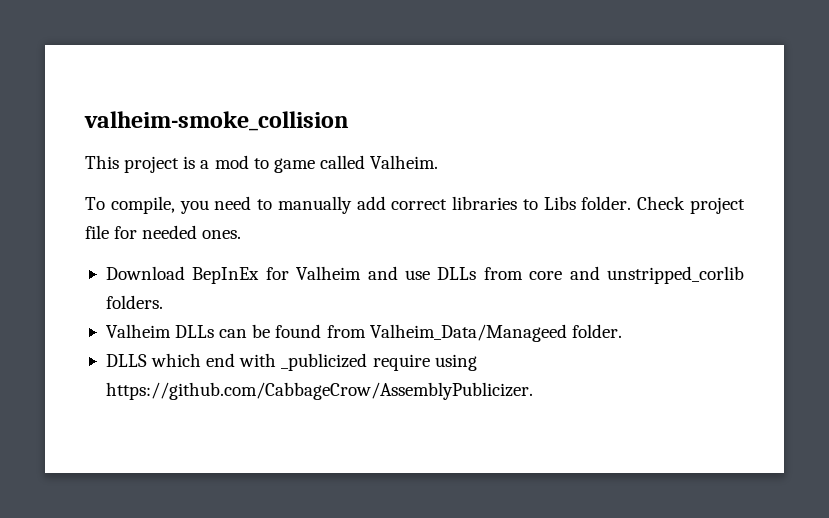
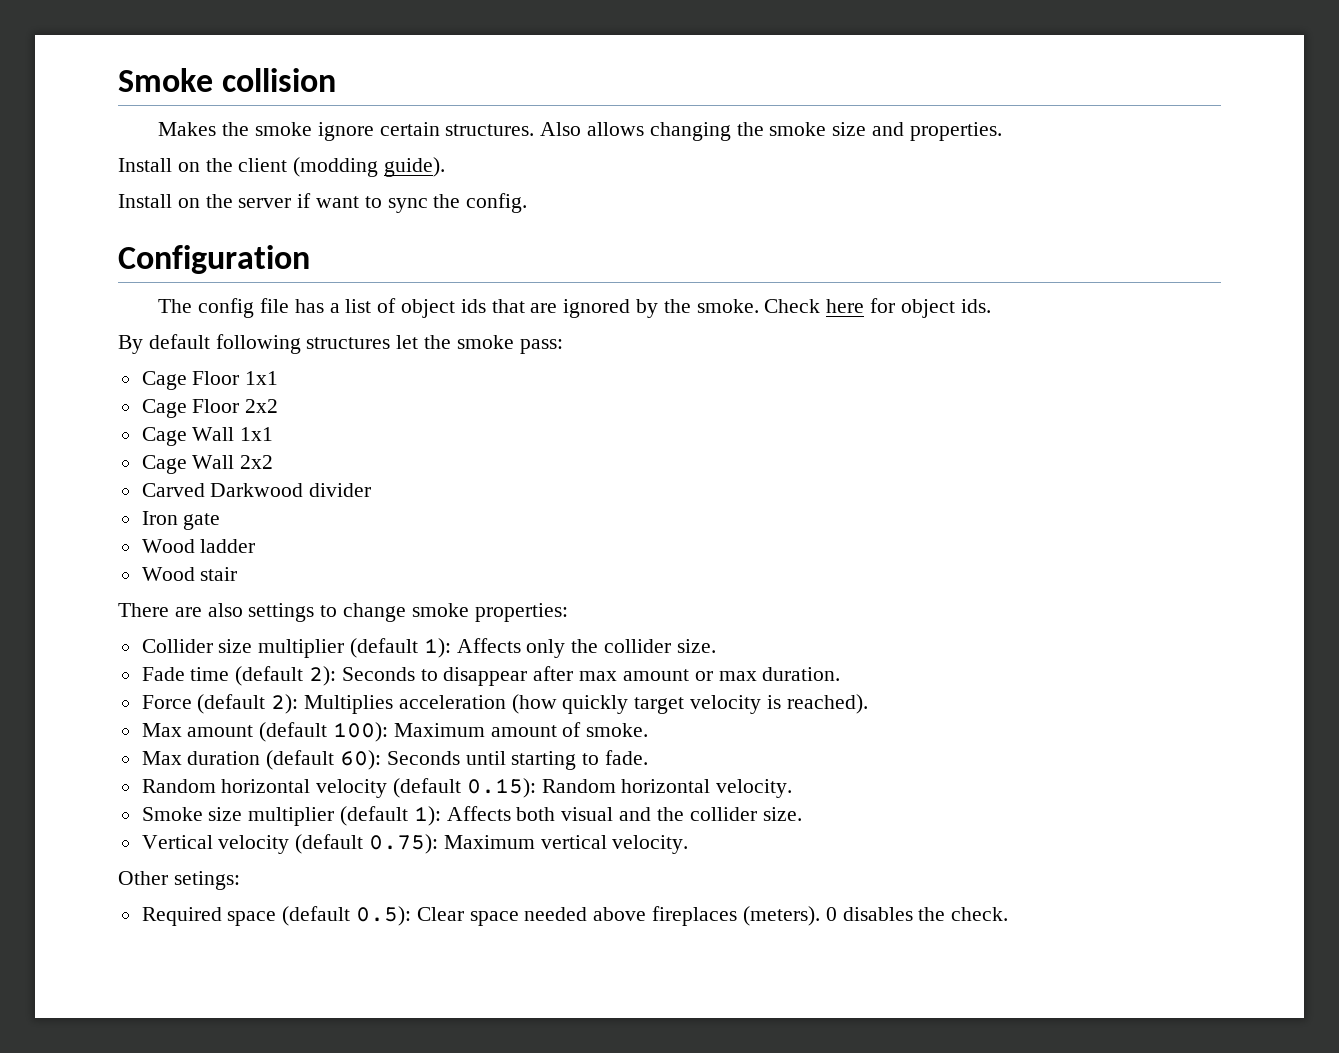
[84,111,349,131] [85,155,439,173] [85,196,745,214] [85,225,242,239] [105,266,745,284] [105,295,163,309] [105,324,622,342] [105,353,477,371] [105,382,533,400] valheim-smoke_collision // This project is a mod to game called Valheim. // To compile, you need to manually add correct libraries to Libs folder. Check project file for needed ones. // Download BepInEx for Valheim and use DLLs from core and unstripped_corlib folders. // Valheim DLLs can be found from Valheim_Data/Manageed folder. // DLLS which end with _publicized require using https://github.com/CabbageCrow/AssemblyPublicizer. -> [118,68,337,92] [158,122,1002,141] [118,157,446,177] [118,193,528,213] [118,245,310,274] [158,298,991,318] [118,334,563,354] [141,371,279,390] [141,399,279,418] [141,427,274,446] [141,455,274,474] [141,483,372,497] [141,511,221,530] [141,539,256,553] [141,567,238,581] [118,603,568,622] [141,638,716,658] [141,666,841,686] [141,694,868,714] [141,722,649,742] [141,750,649,770] [141,778,793,798] [141,806,802,826] [141,834,689,854] [118,871,240,890] [141,906,1009,926] Smoke collision // Makes the smoke ignore certain structures. Also allows changing the smoke size and properties. // Install on the client (modding guide). // Install on the server if want to sync the config. // Configuration // The config file has a list of object ids that are ignored by the smoke. Check here for object ids. // By default following structures let the smoke pass: // Cage Floor 1x1 // Cage Floor 2x2 // Cage Wall 1x1 // Cage Wall 2x2 // Carved Darkwood divider // Iron gate // Wood ladder // Wood stair // There are also settings to change smoke properties: // Collider size multiplier (default 1): Affects only the collider size. // Fade time (default 2): Seconds to disappear after max amount or max duration. // Force (default 2): Multiplies acceleration (how quickly target velocity is reached). // Max amount (default 100): Maximum amount of smoke. // Max duration (default 60): Seconds until starting to fade. // Random horizontal velocity (default 0.15): Random horizontal velocity. // Smoke size multiplier (default 1): Affects both visual and the collider size. // Vertical velocity (default 0.75): Maximum vertical velocity. // Other setings: // Required space (default 0.5): Clear space needed above fireplaces (meters). 0 disables the check.

